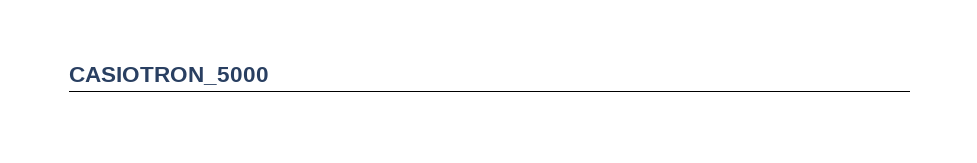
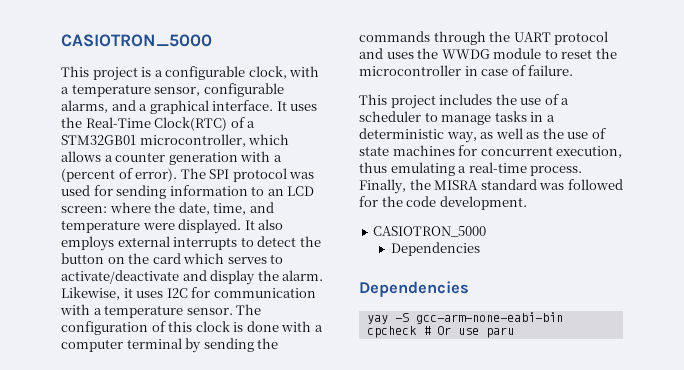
[69,67,269,85] CASIOTRON_5000 -> [61,34,212,47] [61,66,320,81] [61,83,284,97] [61,100,318,114] [61,117,256,131] [61,134,290,147] [61,151,282,165] [61,168,315,182] [61,185,315,199] [61,202,274,215] [61,219,284,234] [61,236,321,251] [61,253,284,264] [61,270,324,285] [61,287,316,300] [60,304,262,318] [61,321,323,335] [61,338,279,353] [359,31,609,45] [359,48,617,59] [359,65,574,76] [359,94,570,109] [359,111,555,125] [359,128,606,143] [359,145,623,158] [359,162,583,176] [359,179,623,194] [359,196,527,210] [373,226,487,237] [390,242,480,256] [359,281,469,297] [366,312,563,324] [366,326,514,338] CASIOTRON_5000 // This project is a configurable clock, with a temperature sensor, configurable alarms, and a graphical interface. It uses the Real-Time Clock(RTC) of a STM32GB01 microcontroller, which allows a counter generation with a (percent of error). The SPI protocol was used for sending information to an LCD screen: where the date, time, and temperature were displayed. It also employs external interrupts to detect the button on the card which serves to activate/deactivate and display the alarm. Likewise, it uses I2C for communication with a temperature sensor. The configuration of this clock is done with a computer terminal by sending the commands through the UART protocol and uses the WWDG module to reset the microcontroller in case of failure. // This project includes the use of a scheduler to manage tasks in a deterministic way, as well as the use of state machines for concurrent execution, thus emulating a real-time process. Finally, the MISRA standard was followed for the code development. // CASIOTRON_5000 // Dependencies // Dependencies // yay -S gcc-arm-none-eabi-bin cpcheck # Or use paru

